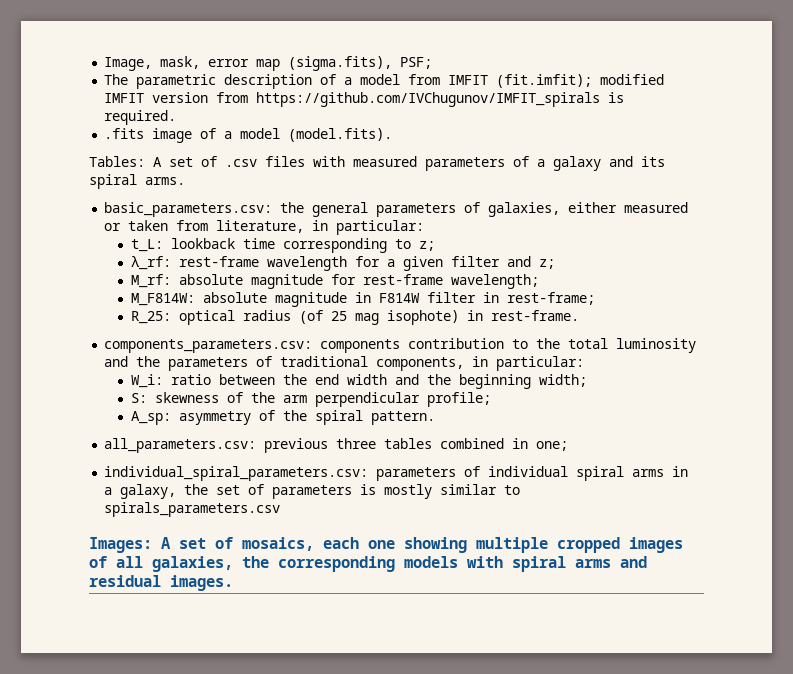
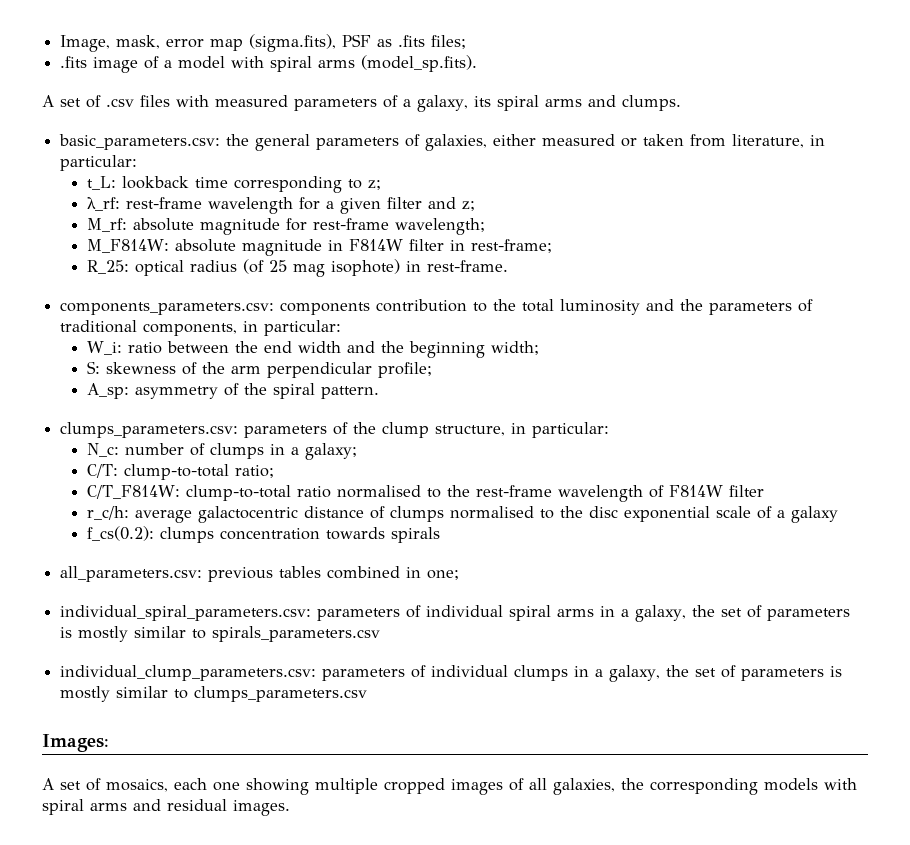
[400,57,433,69] [104,74,665,89] [104,92,625,107] [104,110,177,125] PSF; // The parametric description of a model from IMFIT (fit.imfit); modified IMFIT version from https://github.com/IVChugunov/IMFIT_spirals is required. -> [342,34,467,49] PSF as .fits files;
[288,128,393,142] [89,156,145,167] (model.fits). // Tables: -> [231,55,478,72] with spiral arms (model_sp.fits). //
[553,156,665,171] [89,174,185,189] galaxy and its spiral arms. -> [417,95,681,112] galaxy, its spiral arms and clumps.
(436, 418) none -> [60,422,610,438] [87,443,358,460] [87,464,275,480] [87,485,765,502] [87,506,839,523] [87,526,441,543] // clumps_parameters.csv: parameters of the clump structure, in particular: // N_c: number of clumps in a galaxy; // C/T: clump-to-total ratio; // C/T_F814W: clump-to-total ratio normalised to the rest-frame wavelength of F814W filter // r_c/h: average galactocentric distance of clumps normalised to the disc exponential scale of a galaxy // f_cs(0.2): clumps concentration towards spirals
[336,438,377,449] three -> (274, 574) none
(281, 509) none -> [60,665,843,682] [60,686,368,702] // individual_clump_parameters.csv: parameters of individual clumps in a galaxy, the set of parameters is mostly similar to clumps_parameters.csv
(152, 545) none -> (109, 743) //

